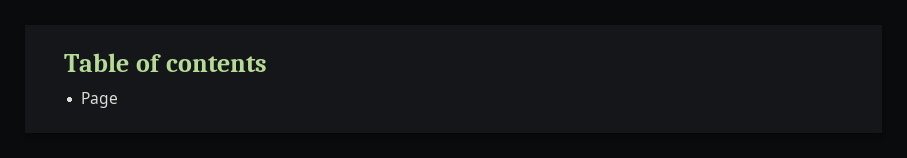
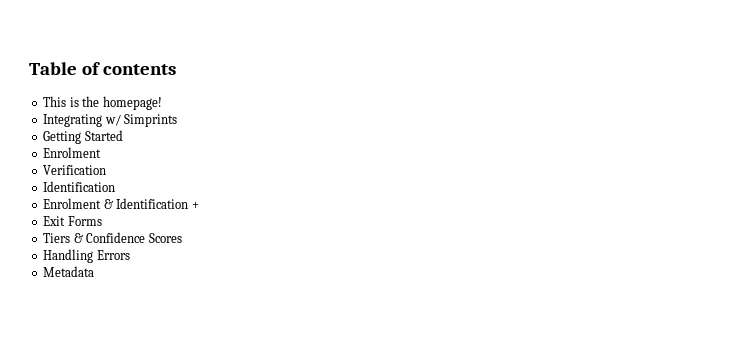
[81,92,119,108] Page -> [43,96,162,110] [43,114,178,127] [43,130,123,144] [43,147,102,158] [43,165,107,175] [43,181,116,192] [43,198,199,209] [43,216,102,226] [43,232,182,243] [43,249,130,263] [43,266,95,277] This is the homepage! // Integrating w/ Simprints // Getting Started // Enrolment // Verification // Identification // Enrolment & Identification + // Exit Forms // Tiers & Confidence Scores // Handling Errors // Metadata

